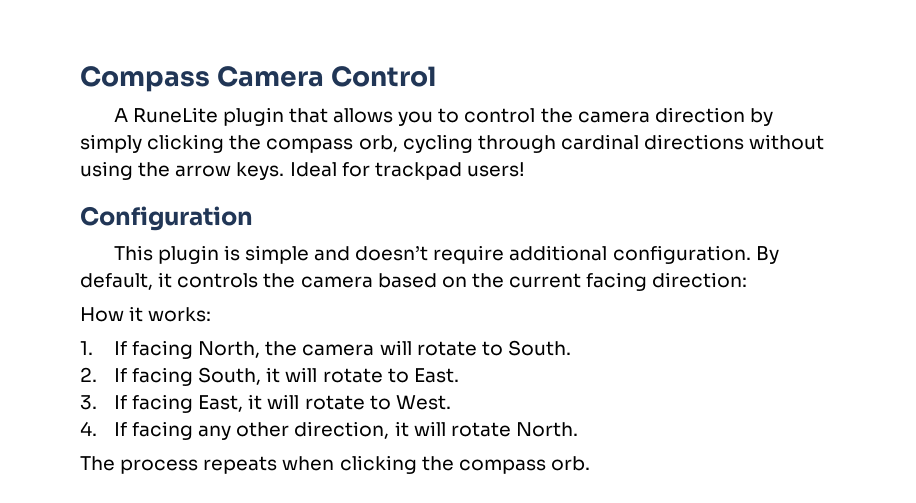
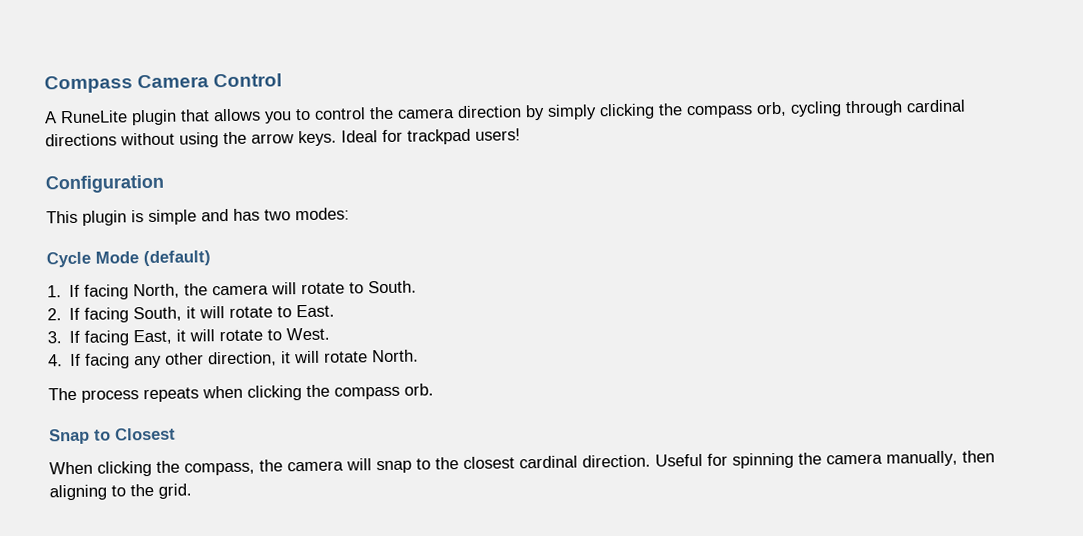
[355,245,779,264] [80,272,748,291] [80,306,212,322] doesn’t require additional configuration. By default, it controls the camera based on the current facing direction: // How it works: -> [233,207,350,221] [46,250,211,268] has two modes: // Cycle Mode (default)
(590, 463) none -> [49,427,176,445] [49,450,995,477] [49,483,192,501] // Snap to Closest // When clicking the compass, the camera will snap to the closest cardinal direction. Useful for spinning the camera manually, then aligning to the grid.

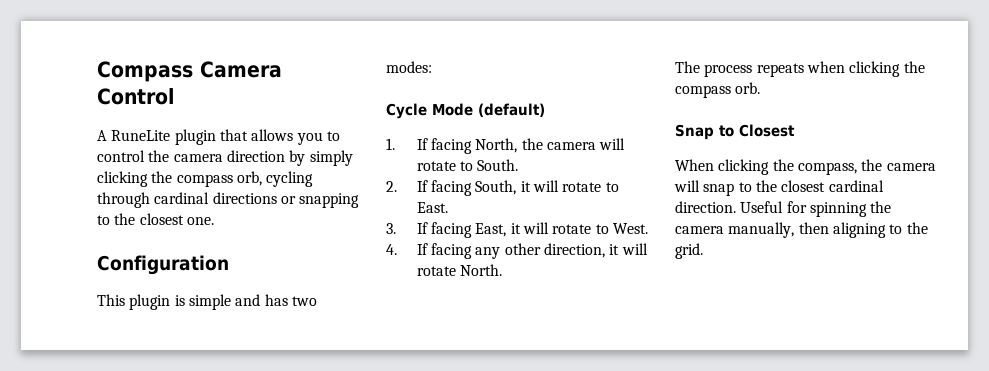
[120,128,521,148] without using the arrow keys. Ideal for trackpad users! -> [280,193,360,208] [97,213,214,225] or snapping to the closest one.

